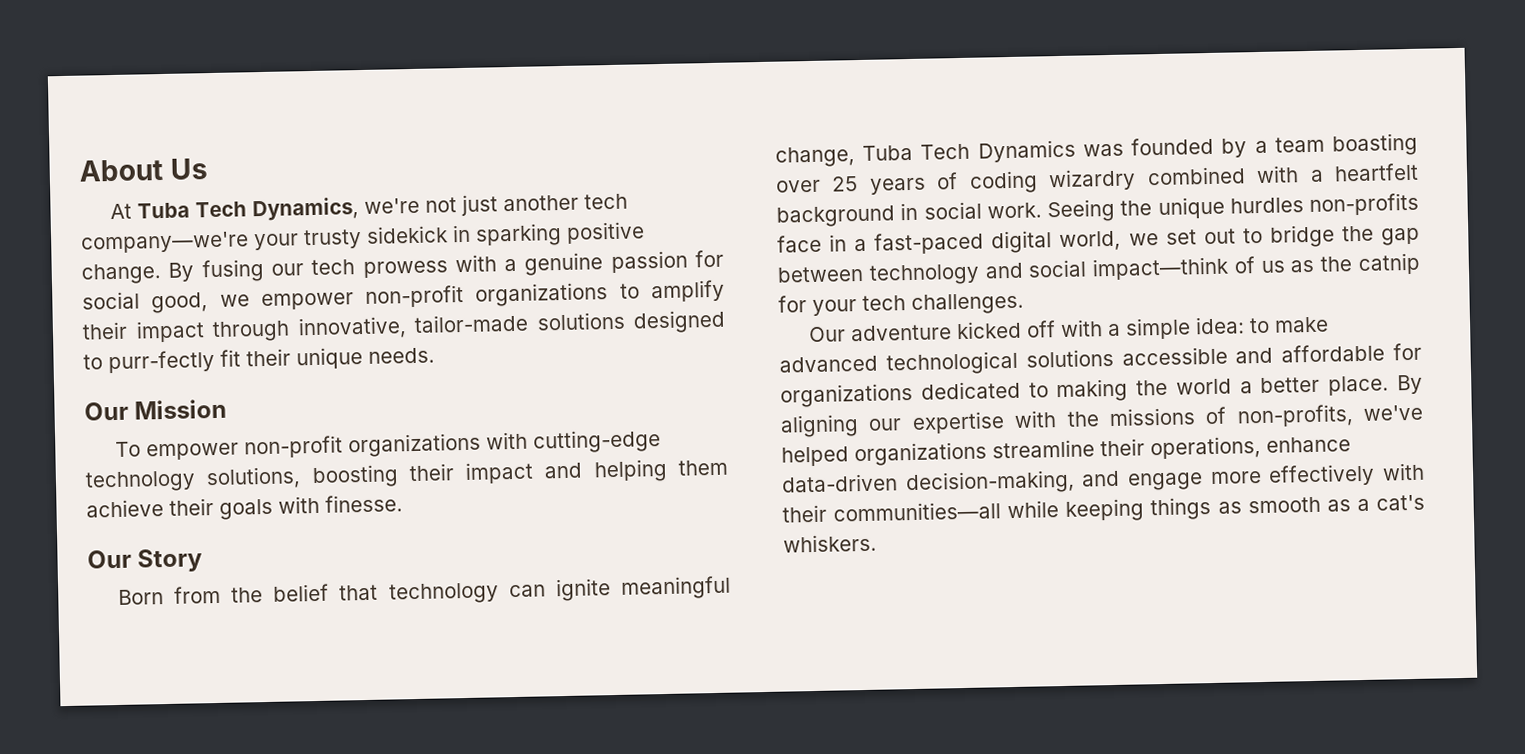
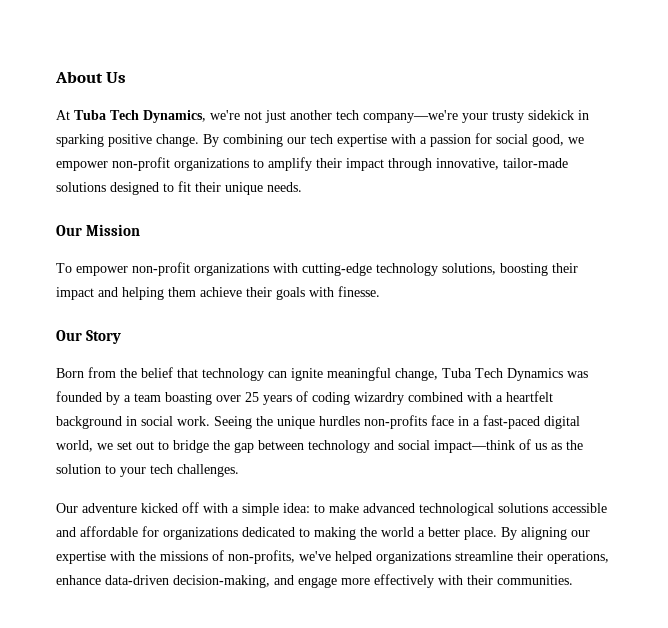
[201,258,264,283] fusing -> [223,134,283,147] combining
[362,252,604,278] prowess with a genuine -> [337,134,427,147] expertise with a
[108,349,215,374] purr-fectly -> (174, 187) none
[1358,252,1421,276] [778,295,807,313] catnip for -> [56,464,116,474] solution to
[833,494,1425,522] [783,533,877,553] communities—all while keeping things as smooth as a cat's whiskers. -> [497,575,573,585] communities.

